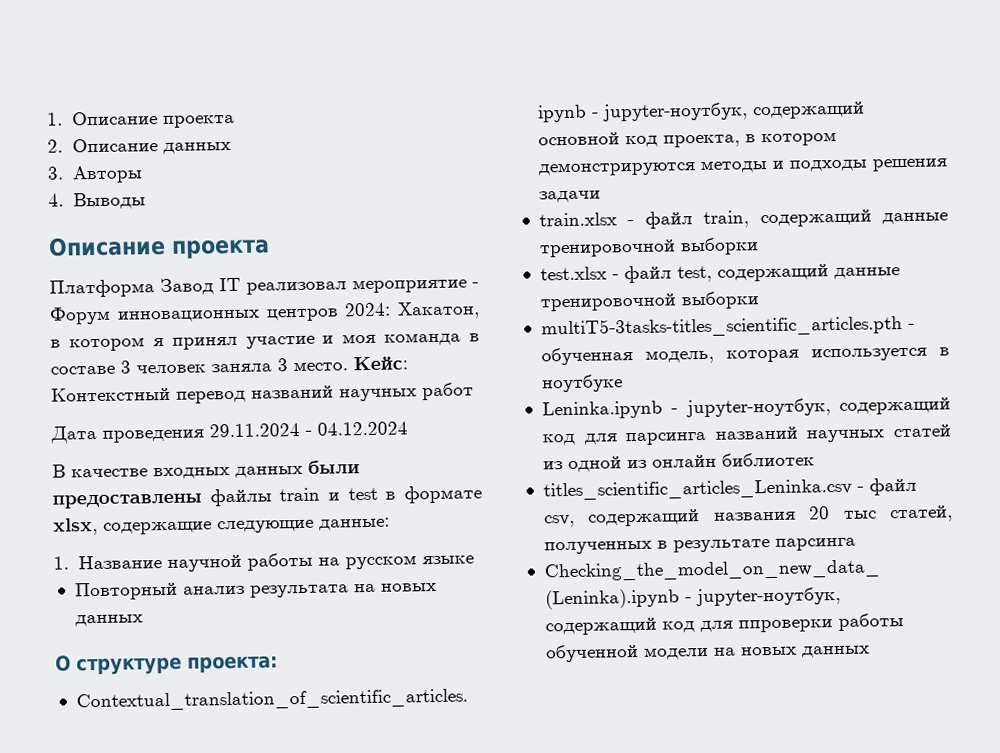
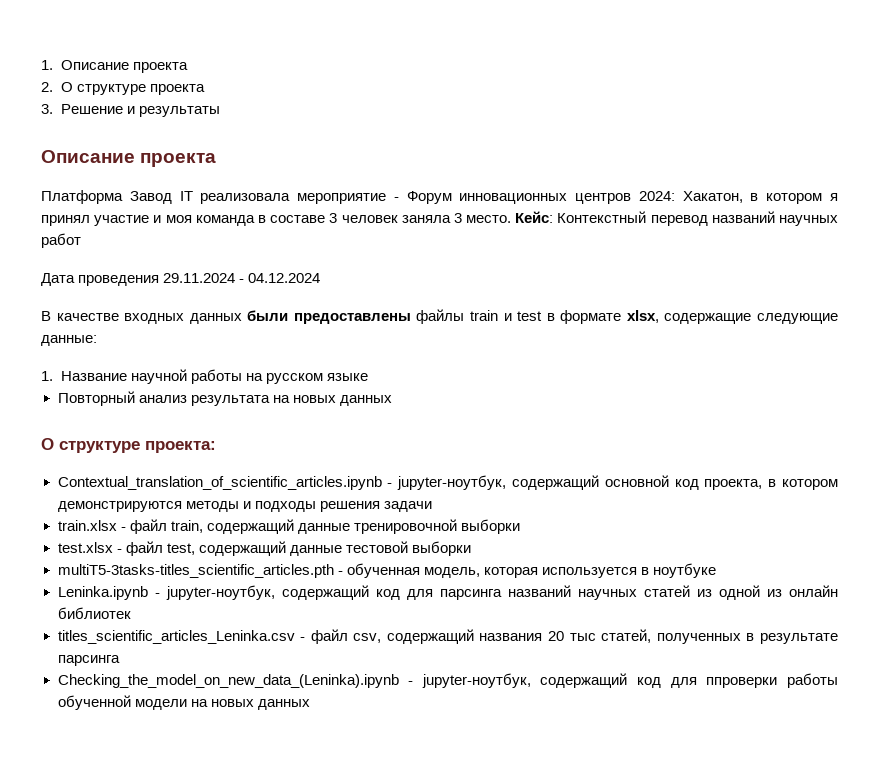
[72,138,232,154] [47,165,144,184] [48,192,147,210] Описание данных // 3. Авторы // 4. Выводы -> [60,82,205,95] [41,104,220,117] О структуре проекта // 3. Решение и результаты
[246,281,347,295] реализовал -> [200,193,291,204] реализовала
[539,293,677,312] тренировочной -> [345,541,408,553] тестовой

